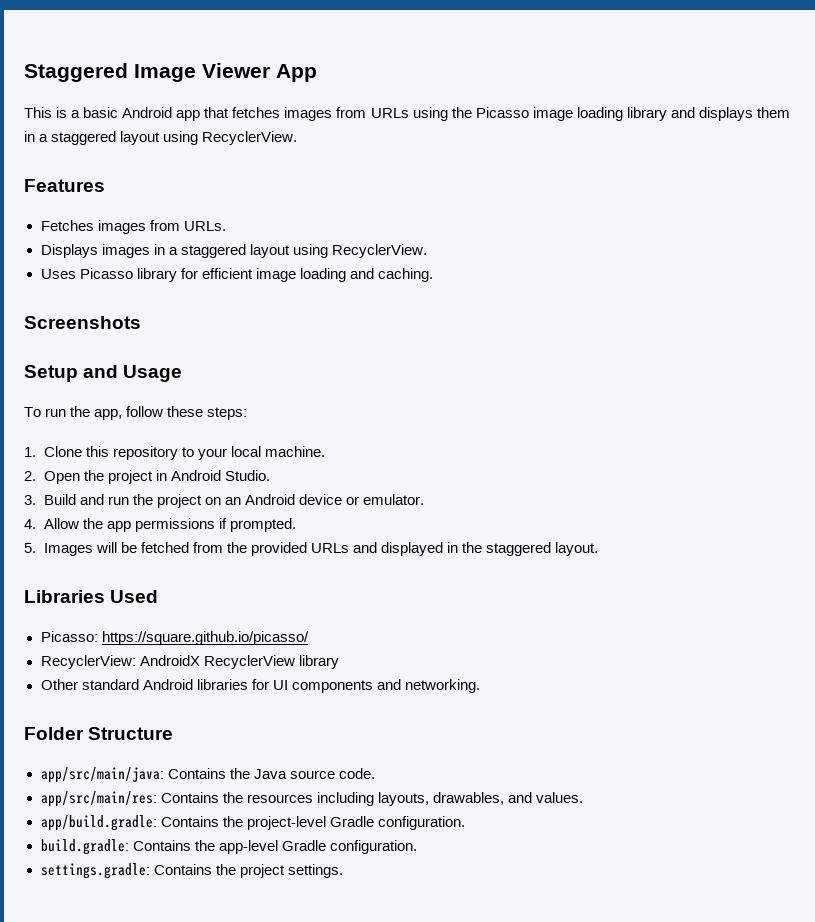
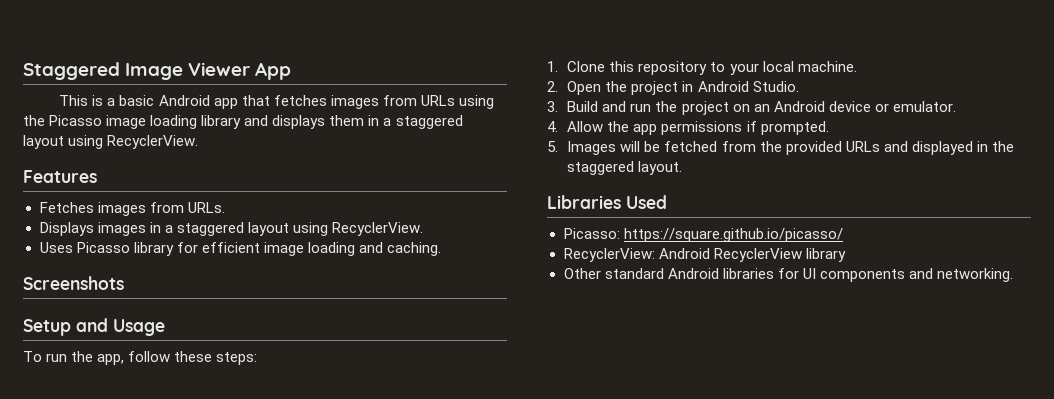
[139,655,200,666] AndroidX -> [658,248,710,259] Android
[24,727,174,740] [40,767,375,783] [40,791,583,807] [40,815,465,831] [40,839,417,855] [40,863,343,879] // Folder Structure // app/src/main/java: Contains the Java source code. // app/src/main/res: Contains the resources including layouts, drawables, and values. // app/build.gradle: Contains the project-level Gradle configuration. // build.gradle: Contains the app-level Gradle configuration. // settings.gradle: Contains the project settings. -> (1013, 275) none

